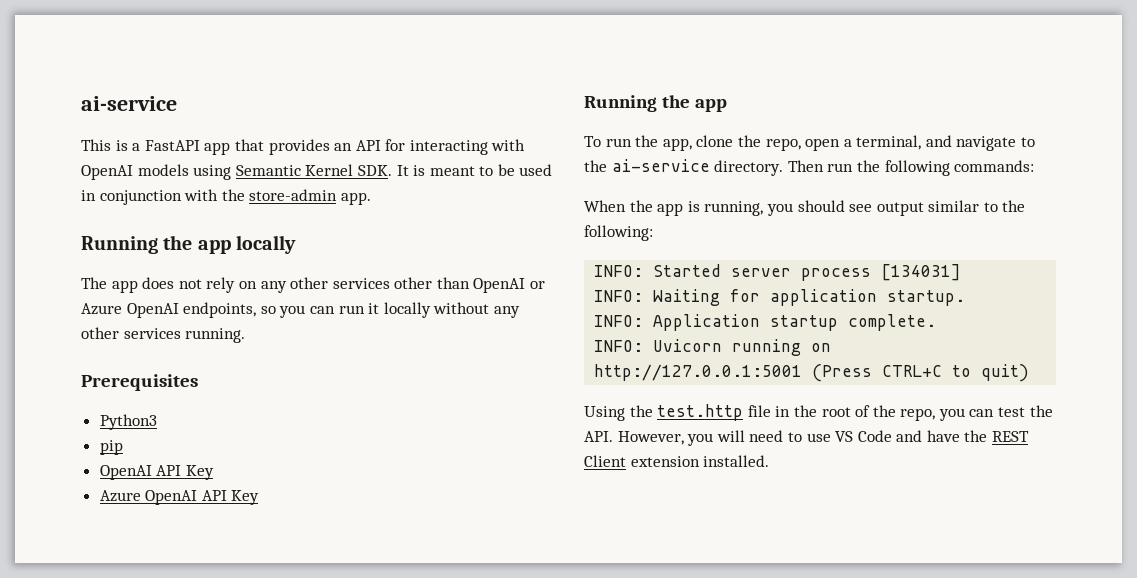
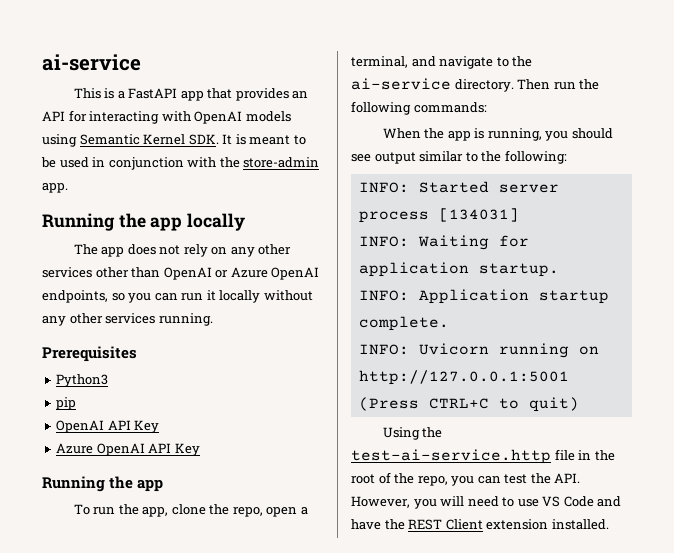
[657,404,744,421] test.http -> [351,449,551,464] test-ai-service.http

